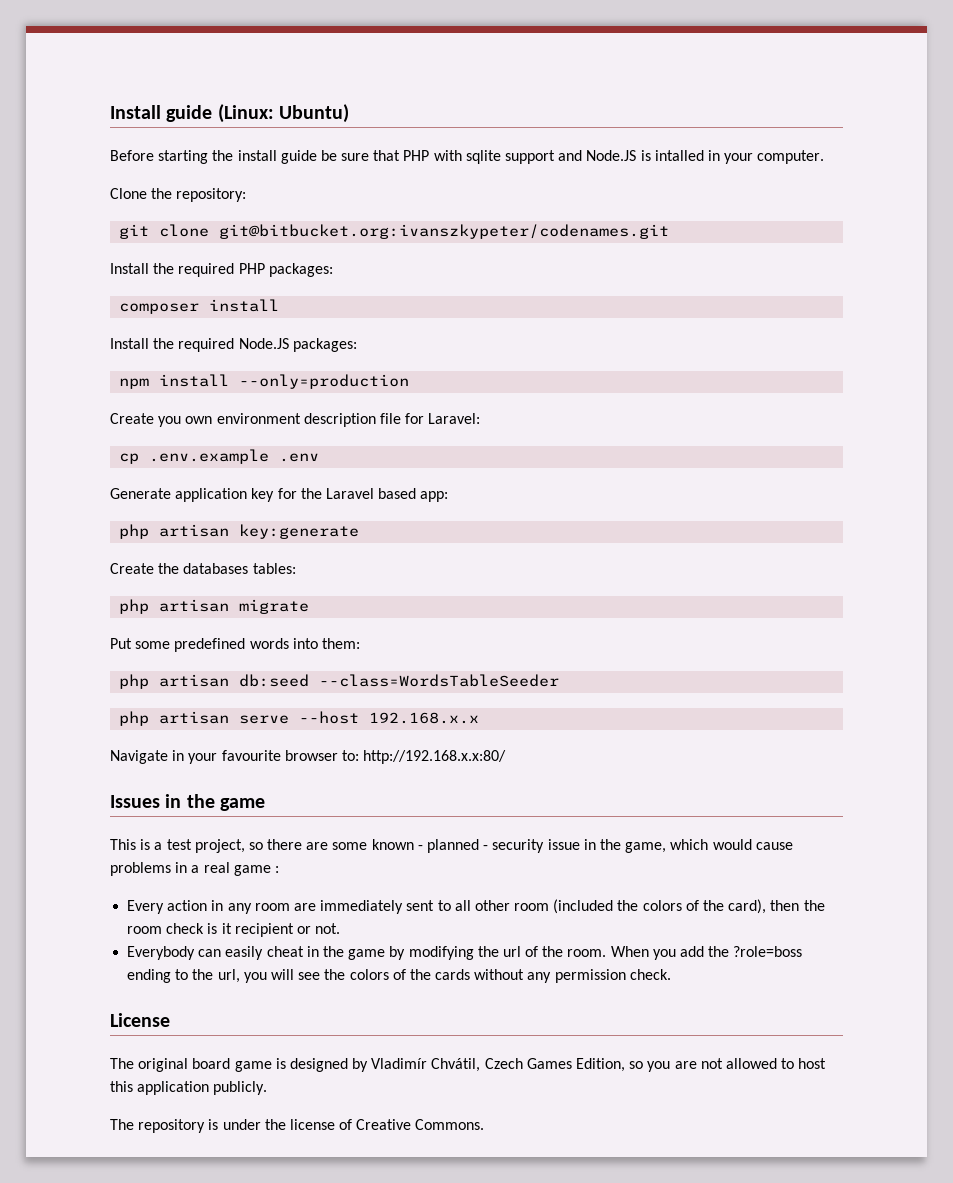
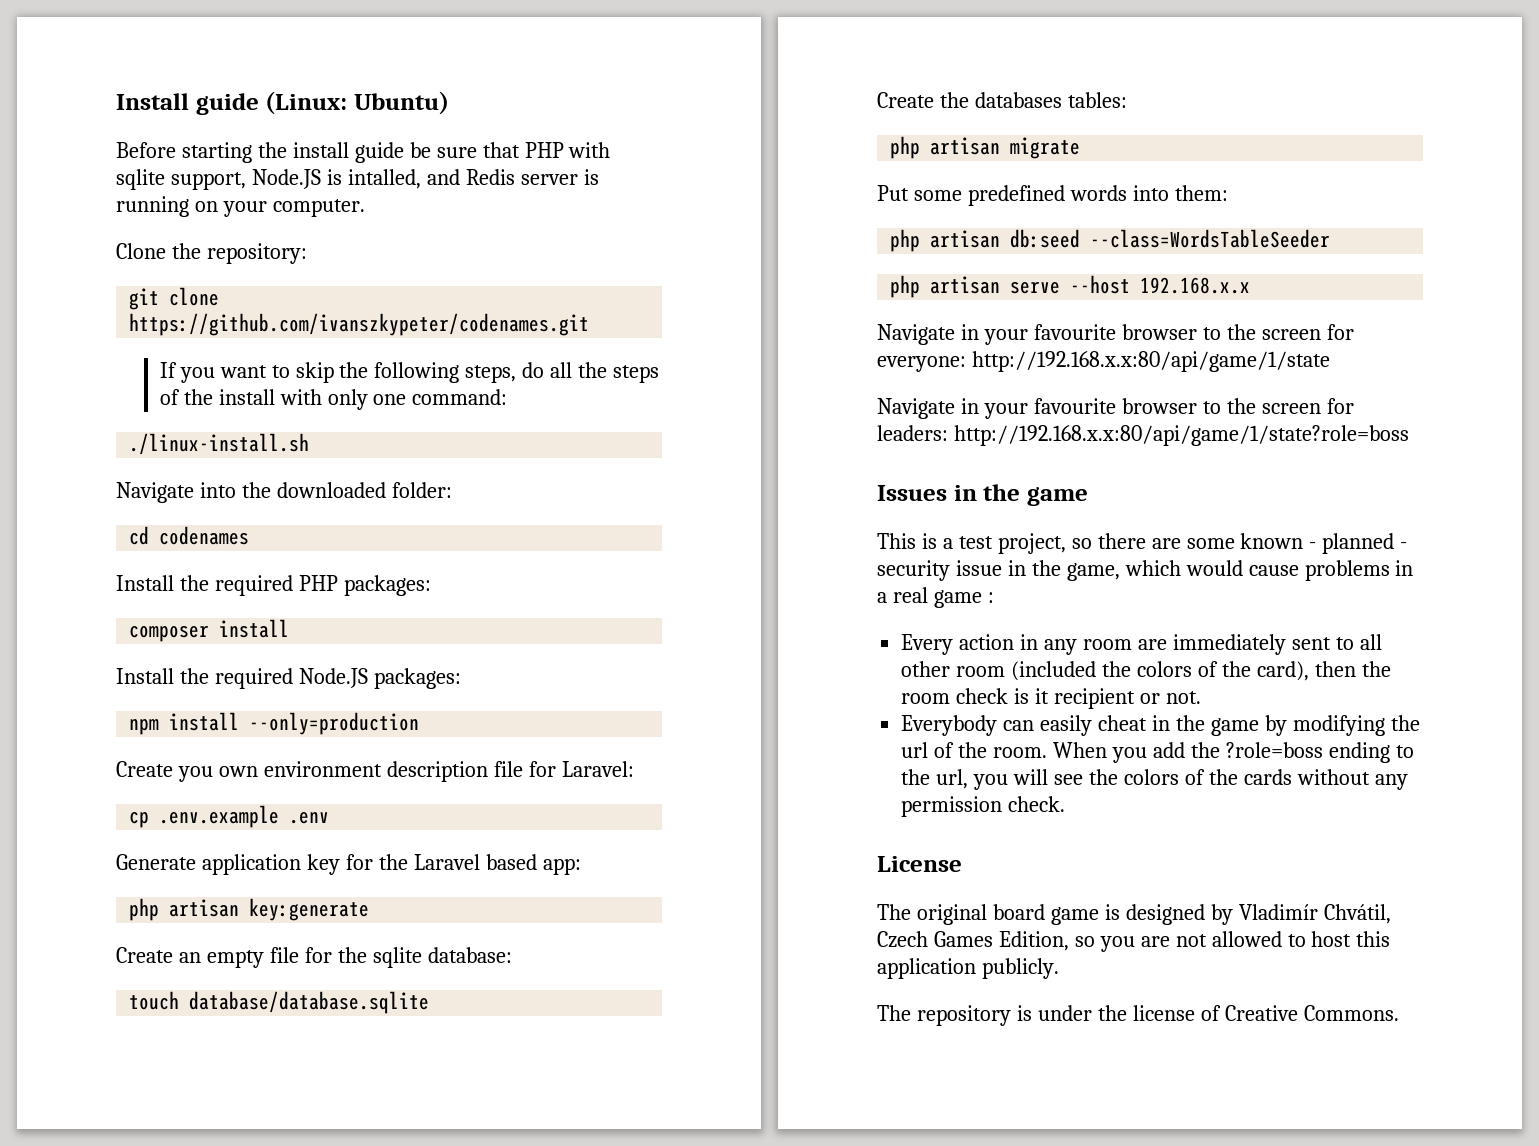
[505,150,720,164] support and Node.JS is intalled in -> [170,169,599,190] [116,196,218,217] support, Node.JS is intalled, and Redis server is running on
[219,224,670,239] git@bitbucket.org:ivanszkypeter/codenames.git -> [129,313,590,336] [159,362,660,383] [159,389,508,410] [129,433,310,455] [116,482,452,503] [129,526,250,545] https://github.com/ivanszkypeter/codenames.git // If you want to skip the following steps, do all the steps of the install with only one command: // ./linux-install.sh // Navigate into the downloaded folder: // cd codenames
(360, 531) none -> [116,947,512,968] [129,991,430,1014] // Create an empty file for the sqlite database: // touch database/database.sqlite
[341,750,507,764] to: http://192.168.x.x:80/ -> [1202,324,1354,340] [877,351,1330,372] [877,398,1354,419] [877,425,1409,446] to the screen for everyone: http://192.168.x.x:80/api/game/1/state // Navigate in your favourite browser to the screen for leaders: http://192.168.x.x:80/api/game/1/state?role=boss

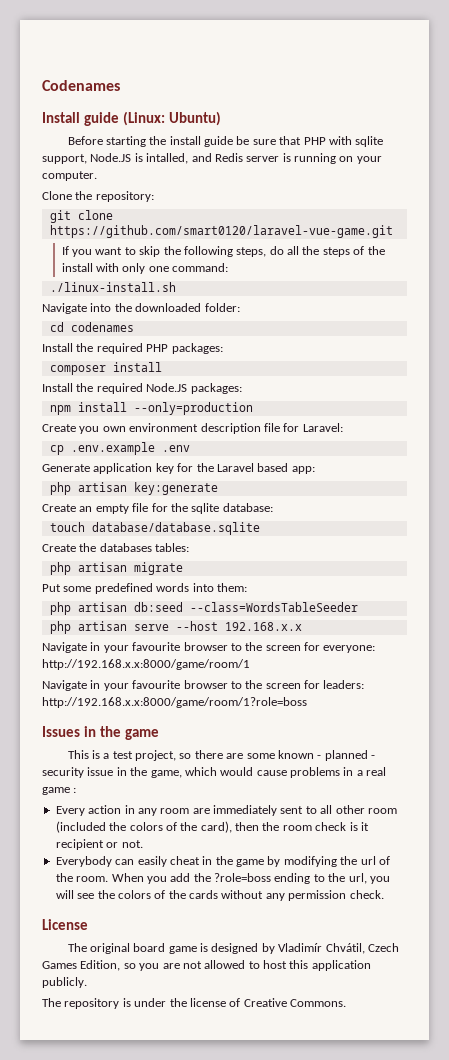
(116, 101) none -> [42,80,120,91] Codenames //
[129,313,590,336] https://github.com/ivanszkypeter/codenames.git -> [49,225,393,238] https://github.com/smart0120/laravel-vue-game.git
[971,351,1330,372] http://192.168.x.x:80/api/game/1/state -> [42,659,250,670] http://192.168.x.x:8000/game/room/1
[953,425,1409,446] http://192.168.x.x:80/api/game/1/state?role=boss -> [42,697,307,708] http://192.168.x.x:8000/game/room/1?role=boss

